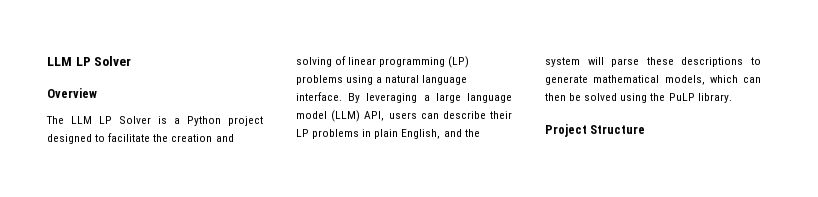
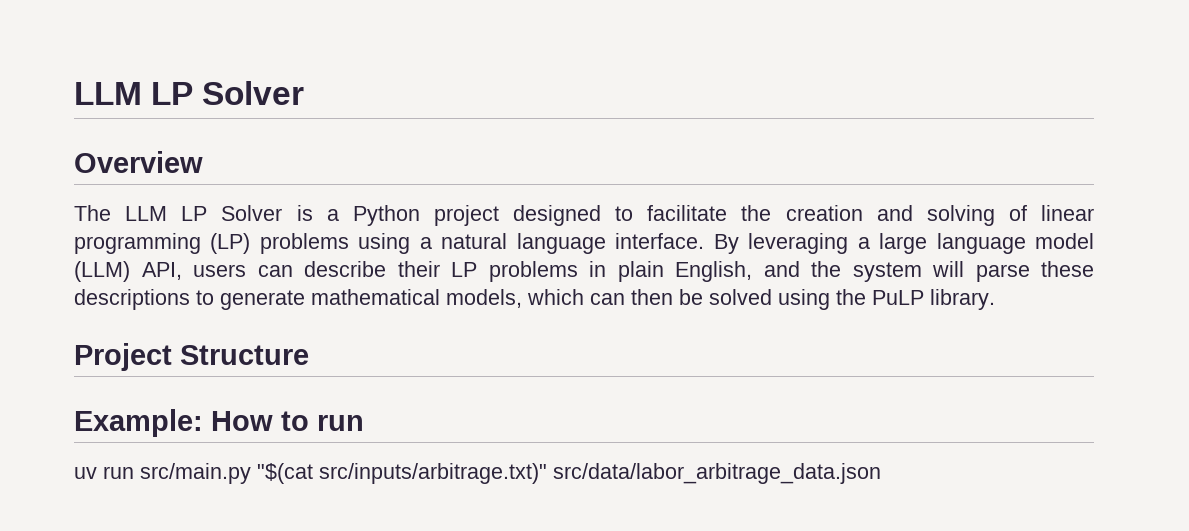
(646, 129) none -> [74,409,364,437] [74,463,881,484] // Example: How to run // uv run src/main.py "$(cat src/inputs/arbitrage.txt)" src/data/labor_arbitrage_data.json

